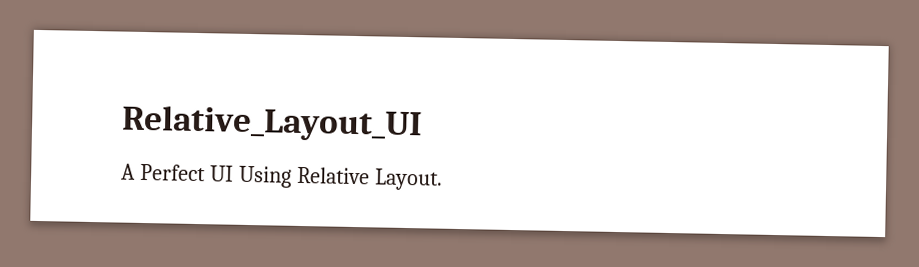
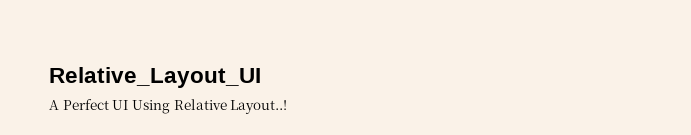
[373,168,443,191] Layout. -> [230,100,288,114] Layout..!

